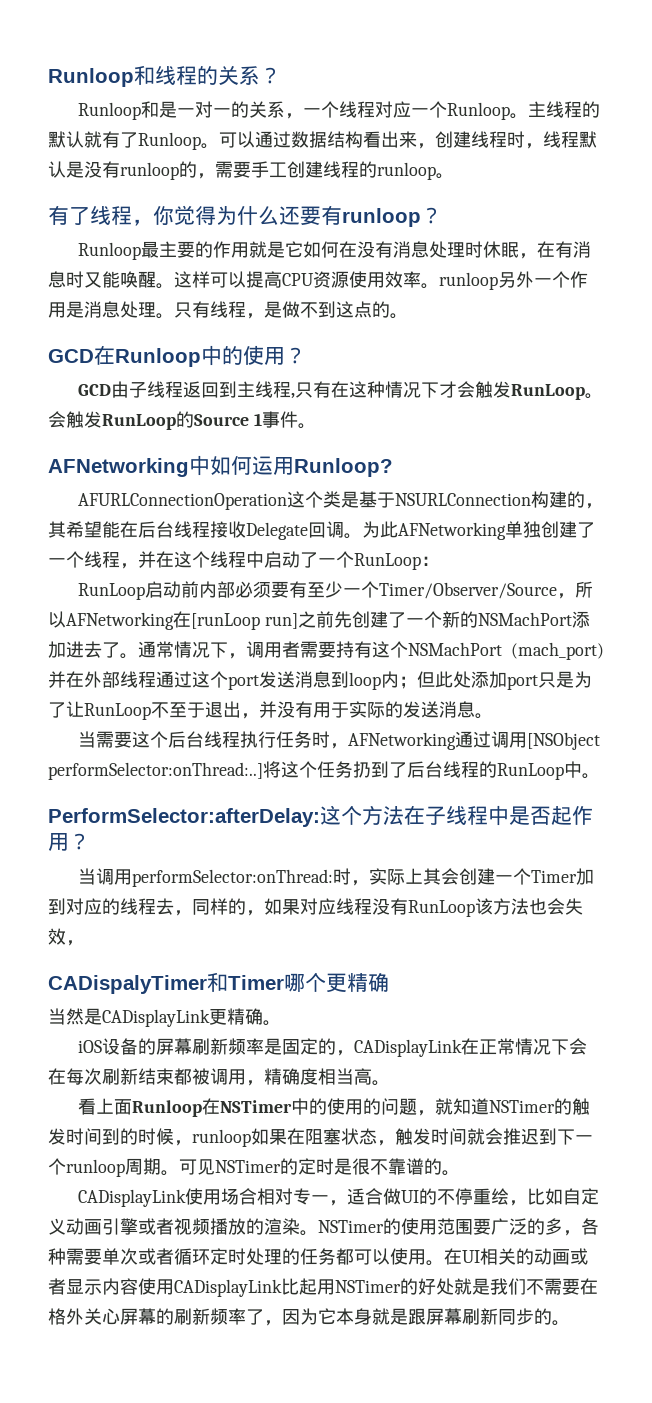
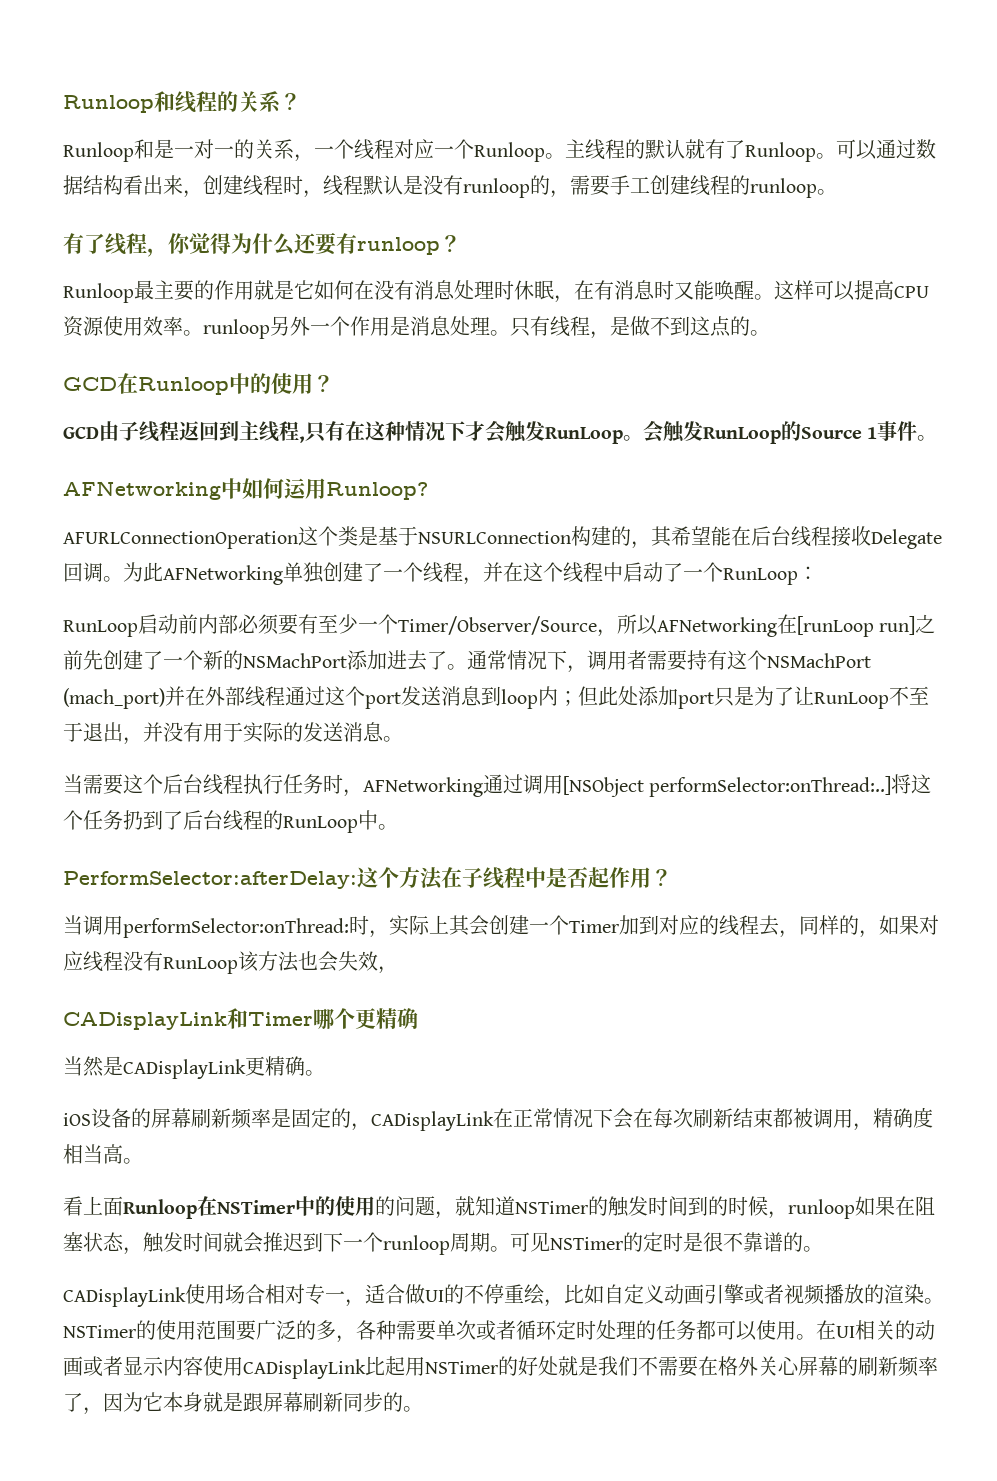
[48,975,207,994] CADispalyTimer -> [63,1012,227,1030] CADisplayLink

